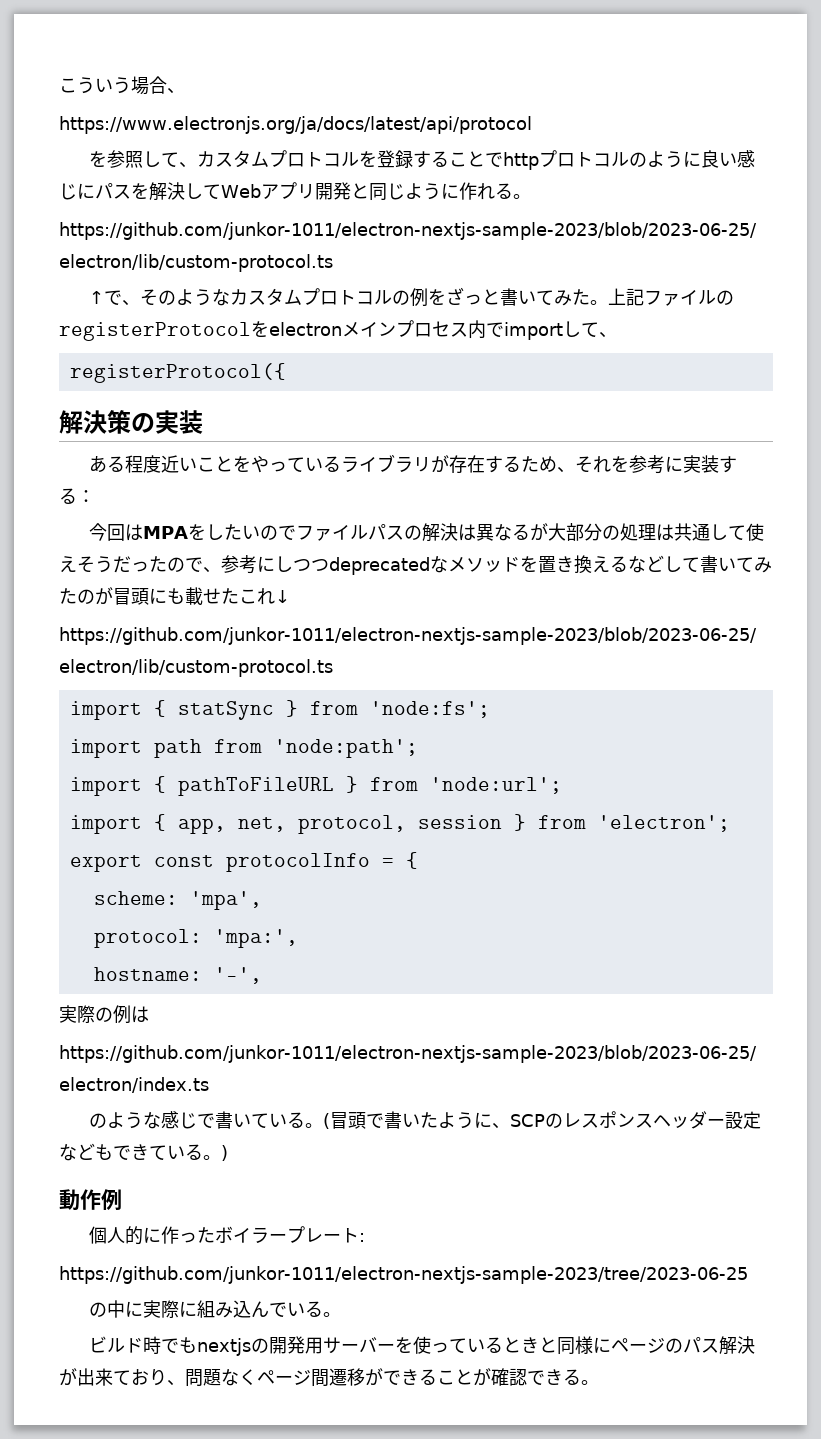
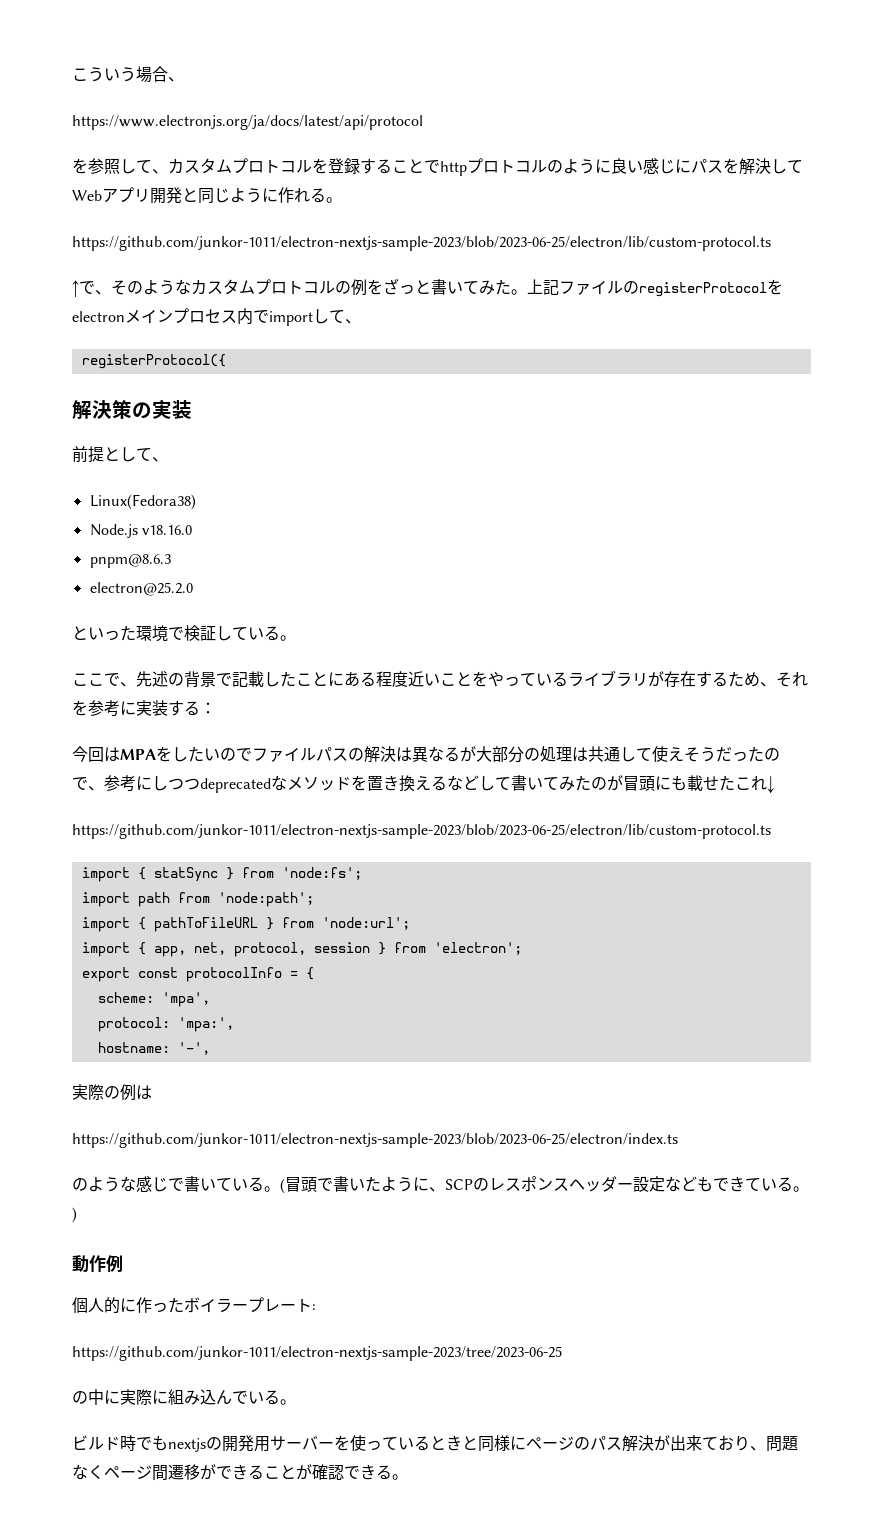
(203, 422) none -> [72,446,168,463] [89,494,196,510] [89,524,192,538] [89,554,171,568] [89,582,193,596] [72,625,296,642] [72,671,344,687] 前提として、 // Linux(Fedora38) // Node.js v18.16.0 // pnpm@8.6.3 // electron@25.2.0 // といった環境で検証している。 // ここで、先述の背景で記載したことに

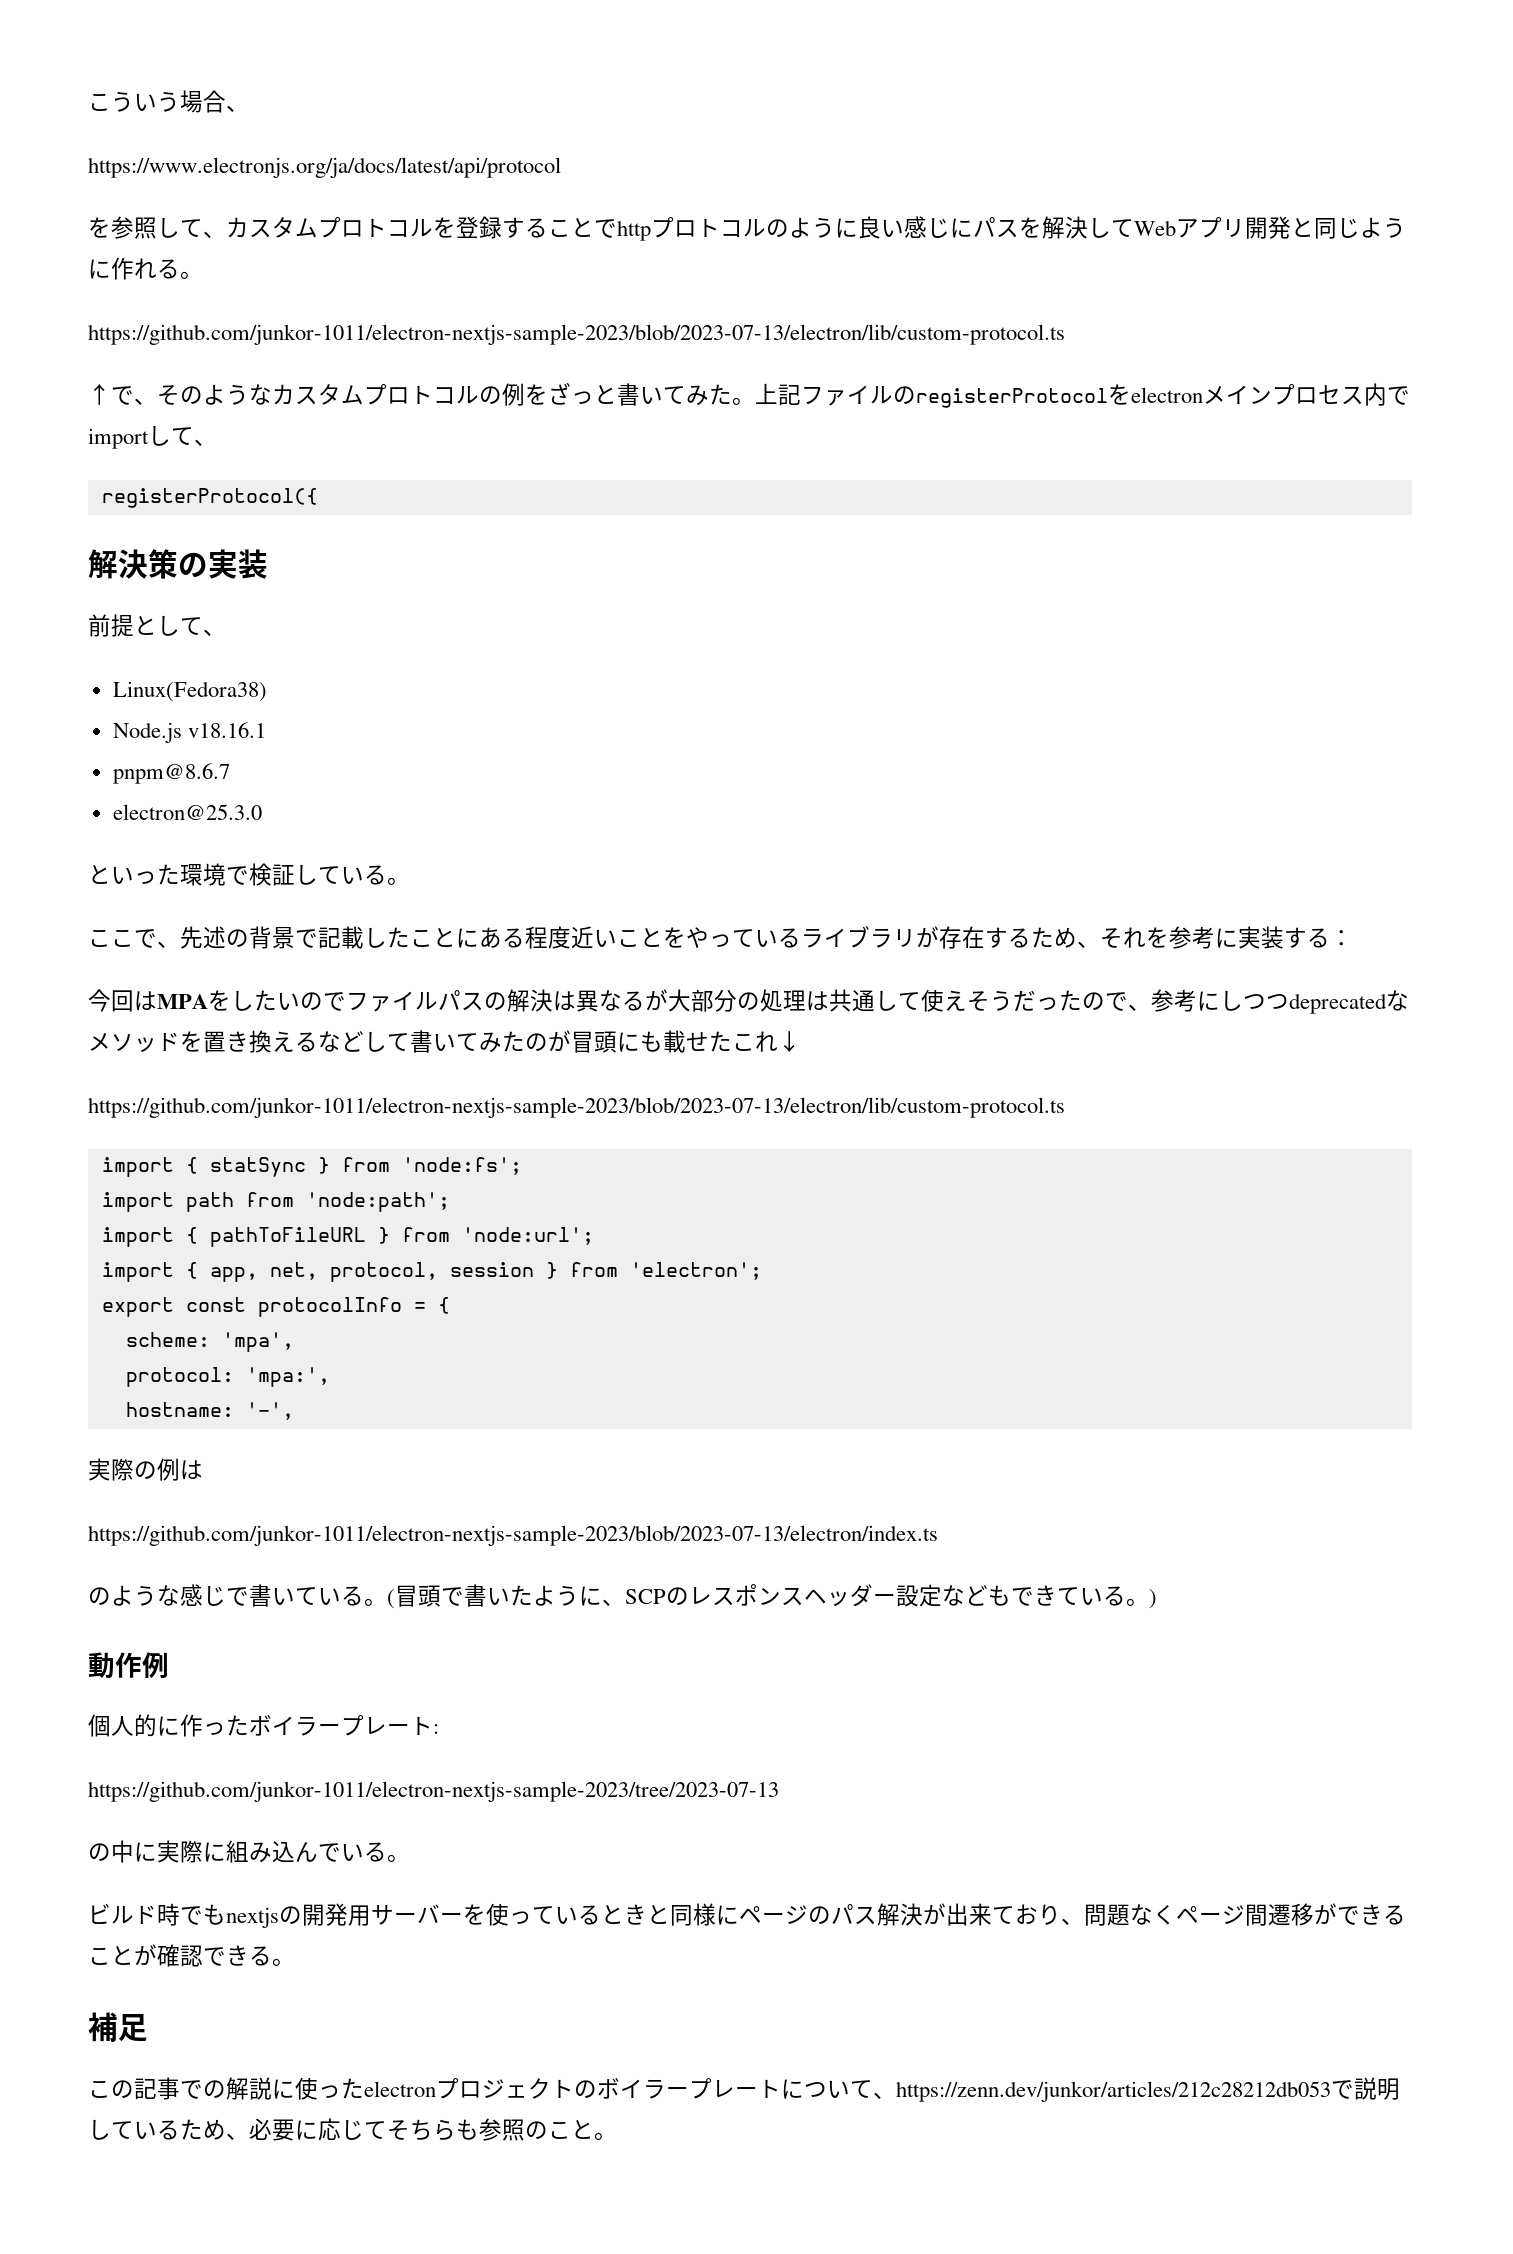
[72,236,771,251] https://github.com/junkor-1011/electron-nextjs-sample-2023/blob/2023-06-25/electron/lib/custom-protocol.ts -> [88,324,1065,345] https://github.com/junkor-1011/electron-nextjs-sample-2023/blob/2023-07-13/electron/lib/custom-protocol.ts
[141,525,192,535] [89,554,171,568] [89,582,193,596] v18.16.0 // pnpm@8.6.3 // electron@25.2.0 -> [187,722,266,738] [112,763,230,784] [112,804,262,820] v18.16.1 // pnpm@8.6.7 // electron@25.3.0
[72,824,771,839] https://github.com/junkor-1011/electron-nextjs-sample-2023/blob/2023-06-25/electron/lib/custom-protocol.ts -> [88,1097,1065,1118] https://github.com/junkor-1011/electron-nextjs-sample-2023/blob/2023-07-13/electron/lib/custom-protocol.ts
[72,1133,678,1148] https://github.com/junkor-1011/electron-nextjs-sample-2023/blob/2023-06-25/electron/index.ts -> [88,1525,938,1546] https://github.com/junkor-1011/electron-nextjs-sample-2023/blob/2023-07-13/electron/index.ts
[72,1346,562,1361] https://github.com/junkor-1011/electron-nextjs-sample-2023/tree/2023-06-25 -> [88,1781,779,1802] https://github.com/junkor-1011/electron-nextjs-sample-2023/tree/2023-07-13
(408, 1477) none -> [88,2012,148,2042] [88,2077,1400,2102] [88,2118,617,2141] // 補足 // この記事での解説に使ったelectronプロジェクトのボイラープレートについて、https://zenn.dev/junkor/articles/212c28212db053で説明しているため、必要に応じてそちらも参照のこと。

